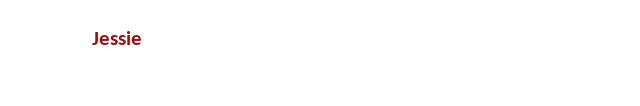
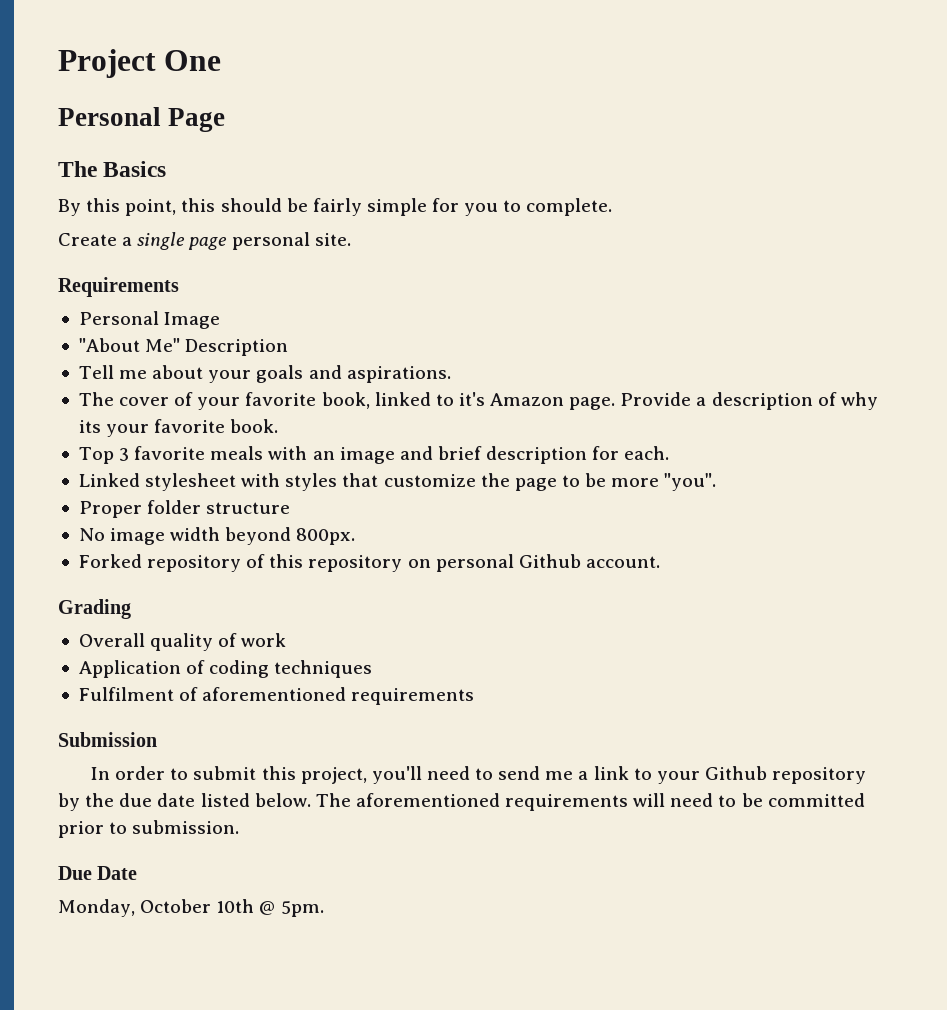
[92,31,142,45] Jessie -> [58,49,221,78] [58,107,226,132] [58,161,167,177] [58,198,613,216] [58,232,351,250] [58,277,179,297] [78,311,221,329] [78,338,289,356] [78,365,451,383] [78,392,878,410] [78,419,279,437] [78,446,670,464] [78,473,717,491] [78,500,291,518] [78,527,356,545] [78,554,660,572] [58,599,131,619] [78,633,287,651] [78,660,373,678] [78,687,475,705] [58,732,157,747] [91,766,867,784] [58,793,865,811] [58,820,240,838] [58,866,138,880] [58,899,324,917] Project One // Personal Page // The Basics // By this point, this should be fairly simple for you to complete. // Create a single page personal site. // Requirements // Personal Image // "About Me" Description // Tell me about your goals and aspirations. // The cover of your favorite book, linked to it's Amazon page. Provide a description of why its your favorite book. // Top 3 favorite meals with an image and brief description for each. // Linked stylesheet with styles that customize the page to be more "you". // Proper folder structure // No image width beyond 800px. // Forked repository of this repository on personal Github account. // Grading // Overall quality of work // Application of coding techniques // Fulfilment of aforementioned requirements // Submission // In order to submit this project, you'll need to send me a link to your Github repository by the due date listed below. The aforementioned requirements will need to be committed prior to submission. // Due Date // Monday, October 10th @ 5pm.

